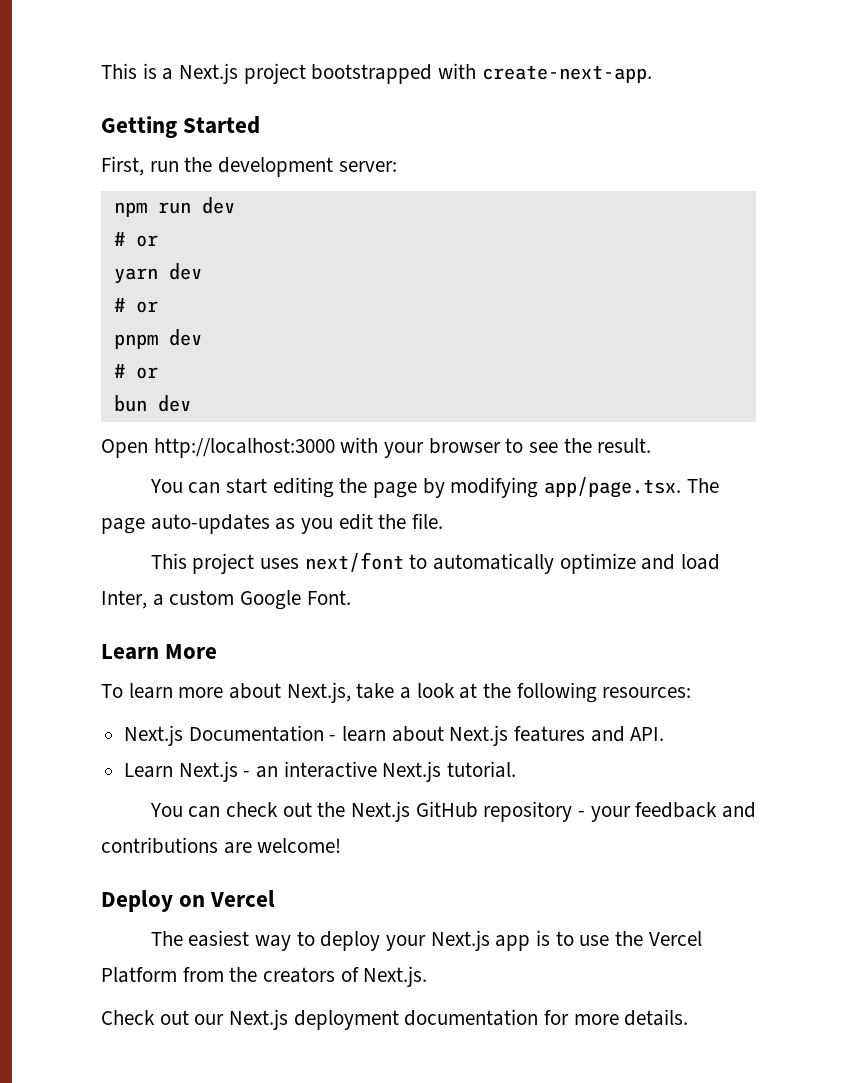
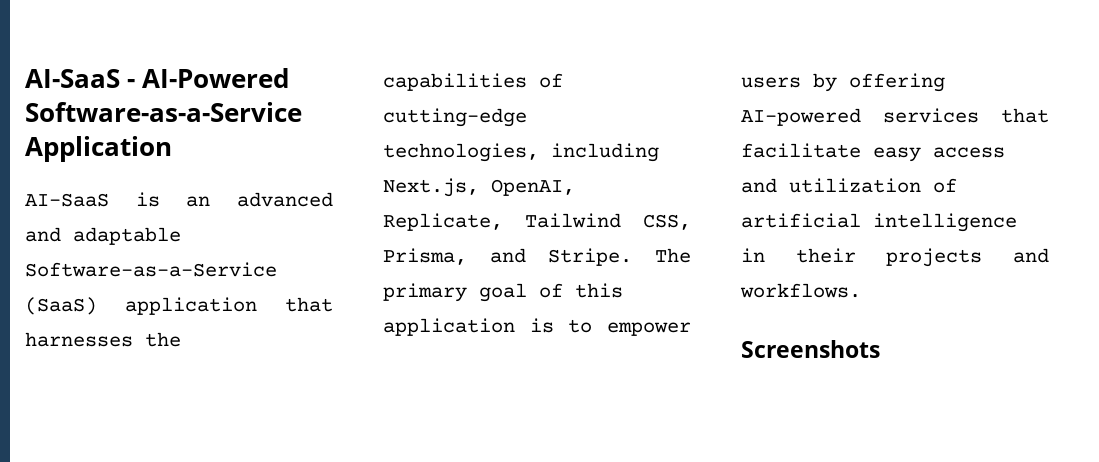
[101,63,652,84] [101,116,261,138] [101,156,397,177] [113,197,235,217] [113,232,158,247] [113,263,202,284] [113,298,158,313] [113,329,202,349] [113,364,158,379] [113,395,191,412] [101,437,652,458] [149,477,719,498] [101,513,444,534] [150,552,720,574] [101,590,351,610] [101,644,218,660] [101,682,692,703] [124,725,665,746] [124,761,517,782] [149,801,756,822] [101,837,342,854] [101,890,276,912] [150,930,702,951] [101,966,428,987] [101,1009,689,1030] This is a Next.js project bootstrapped with create-next-app. // Getting Started // First, run the development server: // npm run dev // # or // yarn dev // # or // pnpm dev // # or // bun dev // Open http://localhost:3000 with your browser to see the result. // You can start editing the page by modifying app/page.tsx. The page auto-updates as you edit the file. // This project uses next/font to automatically optimize and load Inter, a custom Google Font. // Learn More // To learn more about Next.js, take a look at the following resources: // Next.js Documentation - learn about Next.js features and API. // Learn Next.js - an interactive Next.js tutorial. // You can check out the Next.js GitHub repository - your feedback and contributions are welcome! // Deploy on Vercel // The easiest way to deploy your Next.js app is to use the Vercel Platform from the creators of Next.js. // Check out our Next.js deployment documentation for more details. -> [25,68,290,88] [25,102,302,122] [25,136,172,162] [25,192,333,207] [25,227,181,245] [25,262,277,277] [25,297,333,315] [25,332,181,347] [383,73,563,91] [383,108,527,127] [383,143,659,162] [383,178,575,197] [383,213,691,231] [383,248,691,266] [383,283,623,302] [383,318,691,336] [741,73,945,92] [741,108,1049,126] [741,143,1005,162] [741,178,957,193] [741,213,1017,232] [741,248,1049,267] [740,283,861,298] [741,340,880,358] AI-SaaS - AI-Powered Software-as-a-Service Application // AI-SaaS is an advanced and adaptable Software-as-a-Service (SaaS) application that harnesses the capabilities of cutting-edge technologies, including Next.js, OpenAI, Replicate, Tailwind CSS, Prisma, and Stripe. The primary goal of this application is to empower users by offering AI-powered services that facilitate easy access and utilization of artificial intelligence in their projects and workflows. // Screenshots

